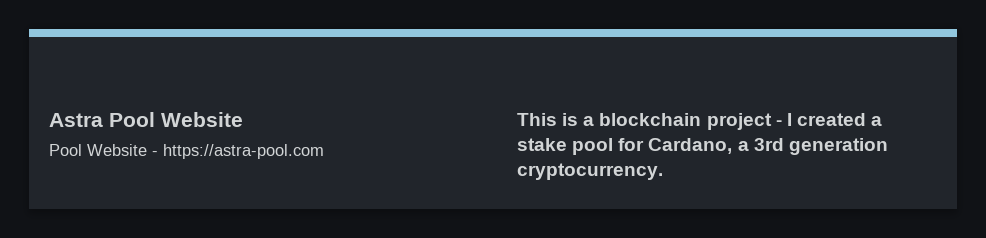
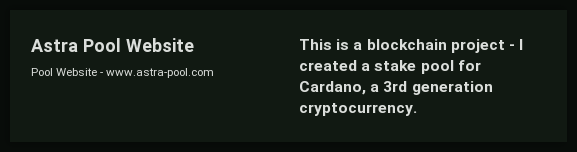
[163,144,324,159] https://astra-pool.com -> [106,68,215,78] www.astra-pool.com

